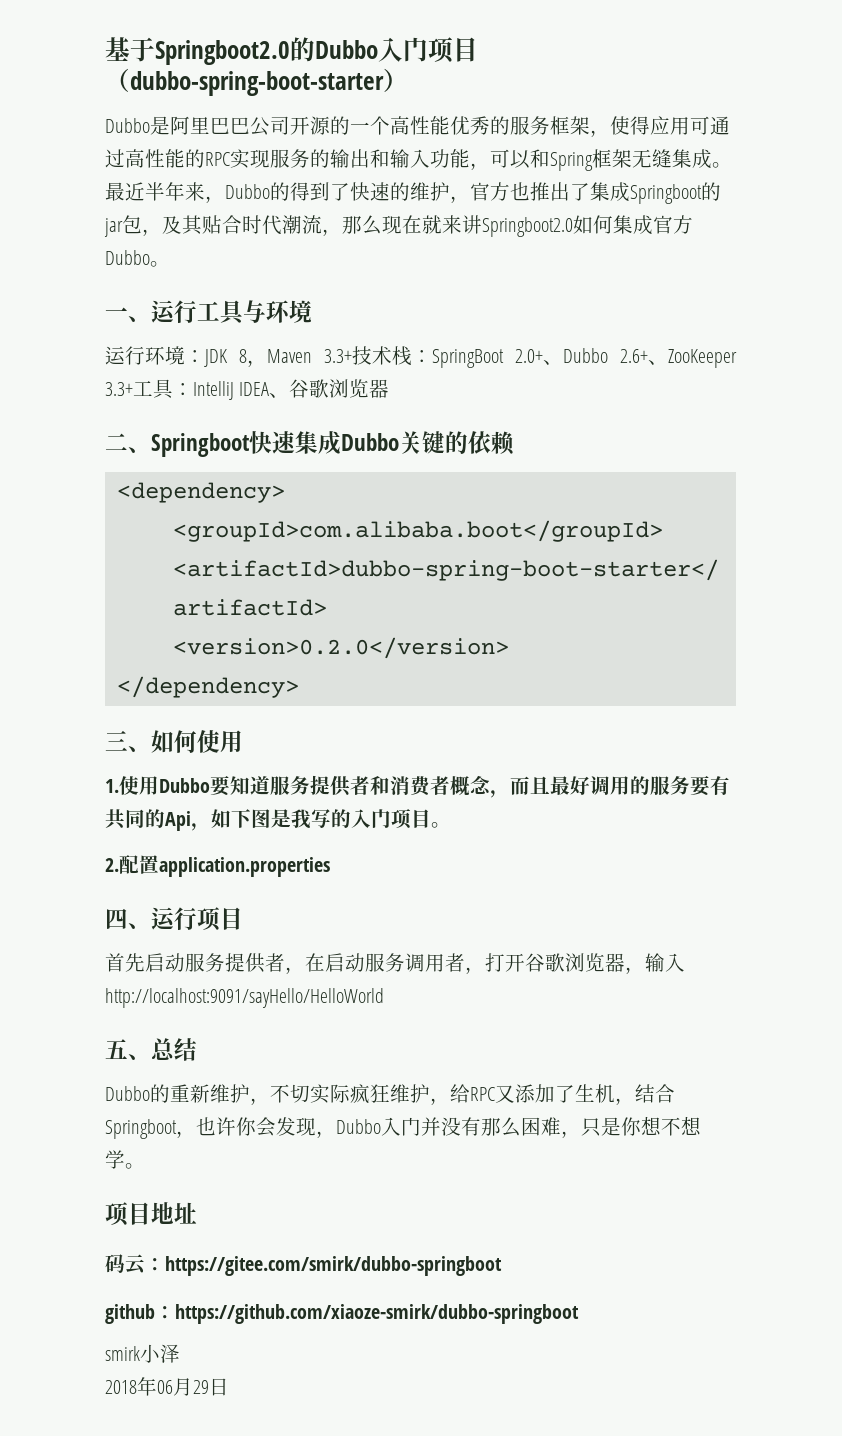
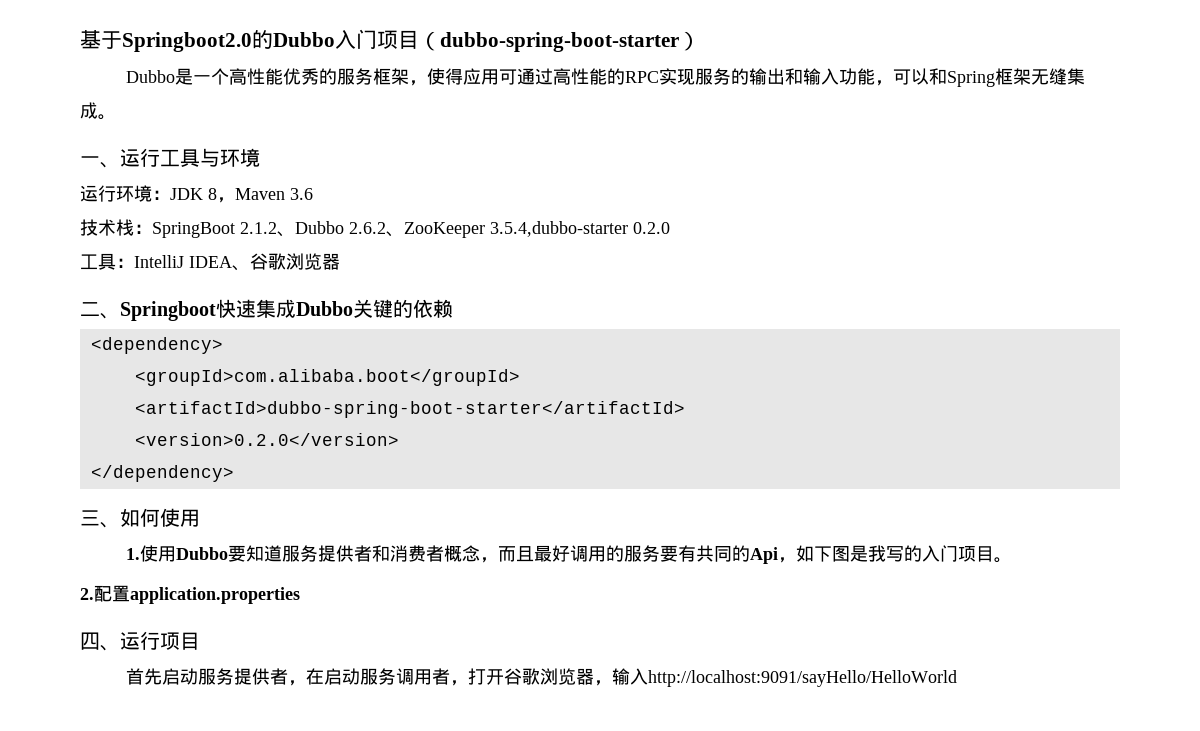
[170,116,350,136] 阿里巴巴公司开源的 -> (193, 76) none
[105,182,721,204] [104,215,693,237] [105,250,170,267] 最近半年来，Dubbo的得到了快速的维护，官方也推出了集成Springboot的jar包，及其贴合时代潮流，那么现在就来讲Springboot2.0如何集成官方Dubbo。 -> (116, 117) none
[324,349,352,363] 3.3+ -> [290,188,313,200] 3.6 //
[515,348,737,368] [105,382,133,396] 2.0+、Dubbo 2.6+、ZooKeeper 3.3+ -> [240,221,670,238] 2.1.2、Dubbo 2.6.2、ZooKeeper 3.5.4,dubbo-starter 0.2.0 //
[105,1038,197,1061] [105,1084,675,1105] [105,1116,701,1139] [105,1150,145,1169] [105,1202,197,1226] [105,1254,502,1276] [105,1304,579,1324] [105,1344,180,1363] [105,1377,229,1396] // 五、总结 // Dubbo的重新维护，不切实际疯狂维护，给RPC又添加了生机，结合Springboot，也许你会发现，Dubbo入门并没有那么困难，只是你想不想学。 // 项目地址 // 码云：https://gitee.com/smirk/dubbo-springboot // github：https://github.com/xiaoze-smirk/dubbo-springboot // smirk小泽 // 2018年06月29日 -> (957, 678) none

